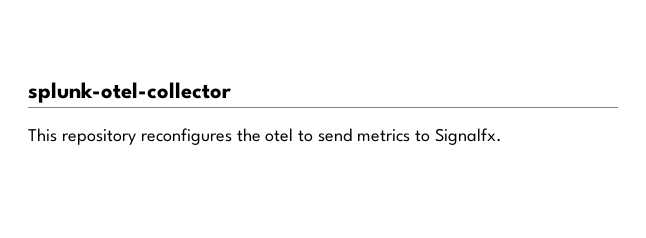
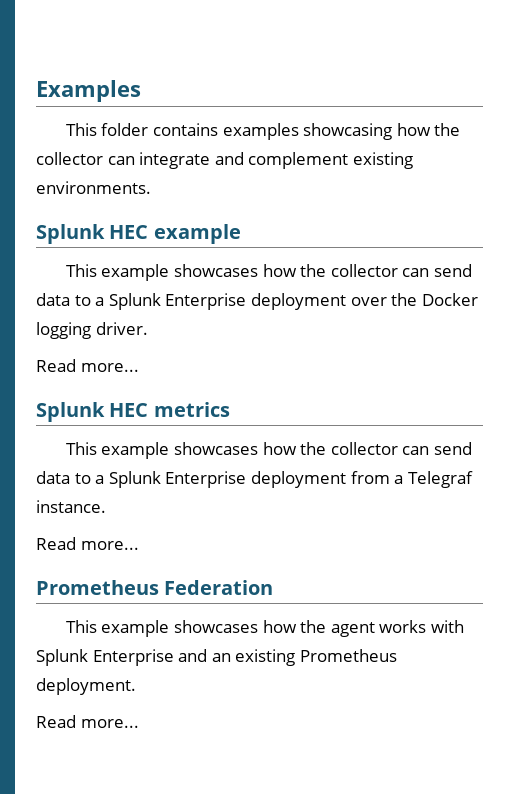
[28,82,231,103] [28,128,502,145] splunk-otel-collector // This repository reconfigures the otel to send metrics to Signalfx. -> [36,80,141,102] [65,123,461,140] [36,152,413,169] [36,181,151,194] [36,224,241,244] [65,264,472,281] [36,293,478,310] [36,322,148,339] [36,359,139,372] [36,402,230,422] [65,442,472,459] [36,471,473,488] [36,500,106,513] [36,537,139,550] [36,580,274,595] [65,620,464,637] [36,649,397,666] [36,678,136,695] [36,715,139,728] Examples // This folder contains examples showcasing how the collector can integrate and complement existing environments. // Splunk HEC example // This example showcases how the collector can send data to a Splunk Enterprise deployment over the Docker logging driver. // Read more... // Splunk HEC metrics // This example showcases how the collector can send data to a Splunk Enterprise deployment from a Telegraf instance. // Read more... // Prometheus Federation // This example showcases how the agent works with Splunk Enterprise and an existing Prometheus deployment. // Read more...

